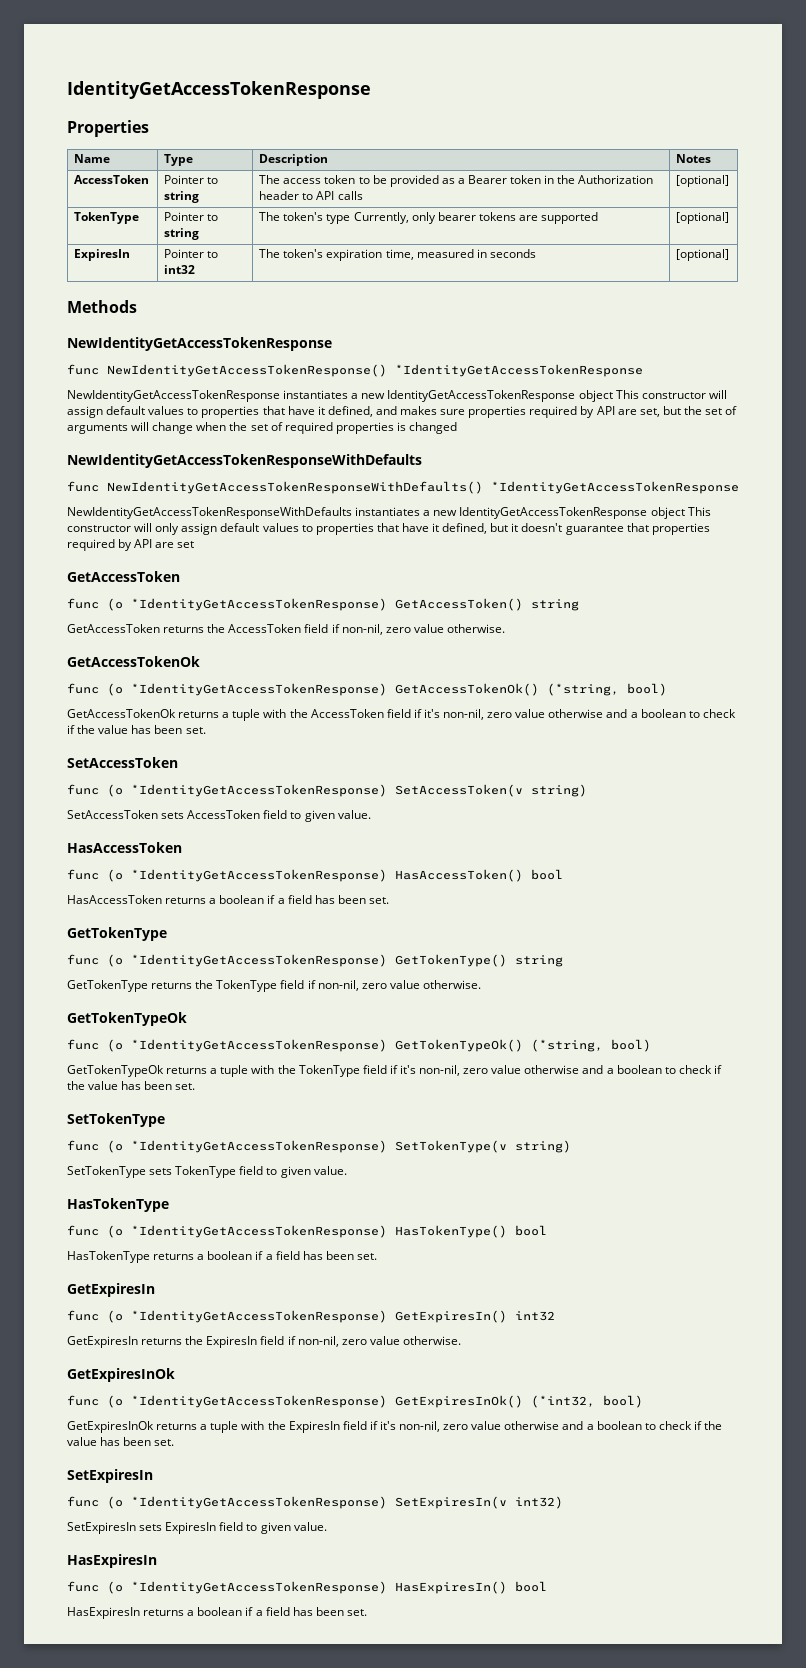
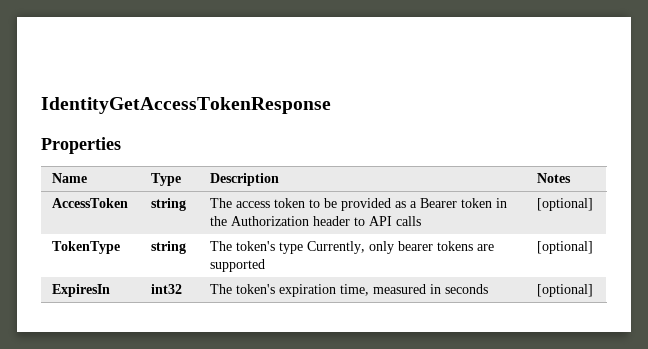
[164,175,219,184] Pointer to -> (129, 203) none
[164,212,219,221] Pointer to -> (121, 247) none
[164,249,219,258] Pointer to -> (111, 290) none
[67,300,137,313] [67,337,332,351] [67,364,643,377] [67,390,727,402] [67,406,738,418] [67,422,458,434] [67,454,422,468] [67,481,739,494] [67,507,711,519] [67,523,710,535] [67,539,195,551] [67,571,180,582] [67,598,579,611] [67,624,505,635] [67,656,200,667] [67,683,667,696] [67,709,736,721] [67,725,206,734] [67,757,178,768] [67,784,587,797] [67,810,371,822] [67,842,182,853] [67,869,563,882] [67,895,389,904] [67,927,167,941] [67,954,563,967] [67,980,481,992] [67,1012,187,1026] [67,1039,651,1052] [67,1065,722,1077] [67,1081,196,1090] [67,1113,165,1127] [67,1140,571,1153] [67,1166,347,1178] [67,1198,169,1212] [67,1225,547,1238] [67,1251,377,1263] [67,1283,155,1297] [67,1310,555,1323] [67,1336,461,1348] [67,1368,175,1382] [67,1395,643,1408] [67,1421,723,1433] [67,1437,175,1446] [67,1469,153,1483] [67,1496,563,1509] [67,1522,327,1534] [67,1554,157,1568] [67,1581,547,1594] [67,1607,367,1619] // Methods // NewIdentityGetAccessTokenResponse // func NewIdentityGetAccessTokenResponse() *IdentityGetAccessTokenResponse // NewIdentityGetAccessTokenResponse instantiates a new IdentityGetAccessTokenResponse object This constructor will assign default values to properties that have it defined, and makes sure properties required by API are set, but the set of arguments will change when the set of required properties is changed // NewIdentityGetAccessTokenResponseWithDefaults // func NewIdentityGetAccessTokenResponseWithDefaults() *IdentityGetAccessTokenResponse // NewIdentityGetAccessTokenResponseWithDefaults instantiates a new IdentityGetAccessTokenResponse object This constructor will only assign default values to properties that have it defined, but it doesn't guarantee that properties required by API are set // GetAccessToken // func (o *IdentityGetAccessTokenResponse) GetAccessToken() string // GetAccessToken returns the AccessToken field if non-nil, zero value otherwise. // GetAccessTokenOk // func (o *IdentityGetAccessTokenResponse) GetAccessTokenOk() (*string, bool) // GetAccessTokenOk returns a tuple with the AccessToken field if it's non-nil, zero value otherwise and a boolean to check if the value has been set. // SetAccessToken // func (o *IdentityGetAccessTokenResponse) SetAccessToken(v string) // SetAccessToken sets AccessToken field to given value. // HasAccessToken // func (o *IdentityGetAccessTokenResponse) HasAccessToken() bool // HasAccessToken returns a boolean if a field has been set. // GetTokenType // func (o *IdentityGetAccessTokenResponse) GetTokenType() string // GetTokenType returns the TokenType field if non-nil, zero value otherwise. // GetTokenTypeOk // func (o *IdentityGetAccessTokenResponse) GetTokenTypeOk() (*string, bool) // GetTokenTypeOk returns a tuple with the TokenType field if it's non-nil, zero value otherwise and a boolean to check if the value has been set. // SetTokenType // func (o *IdentityGetAccessTokenResponse) SetTokenType(v string) // SetTokenType sets TokenType field to given value. // HasTokenType // func (o *IdentityGetAccessTokenResponse) HasTokenType() bool // HasTokenType returns a boolean if a field has been set. // GetExpiresIn // func (o *IdentityGetAccessTokenResponse) GetExpiresIn() int32 // GetExpiresIn returns the ExpiresIn field if non-nil, zero value otherwise. // GetExpiresInOk // func (o *IdentityGetAccessTokenResponse) GetExpiresInOk() (*int32, bool) // GetExpiresInOk returns a tuple with the ExpiresIn field if it's non-nil, zero value otherwise and a boolean to check if the value has been set. // SetExpiresIn // func (o *IdentityGetAccessTokenResponse) SetExpiresIn(v int32) // SetExpiresIn sets ExpiresIn field to given value. // HasExpiresIn // func (o *IdentityGetAccessTokenResponse) HasExpiresIn() bool // HasExpiresIn returns a boolean if a field has been set. -> (594, 290) none

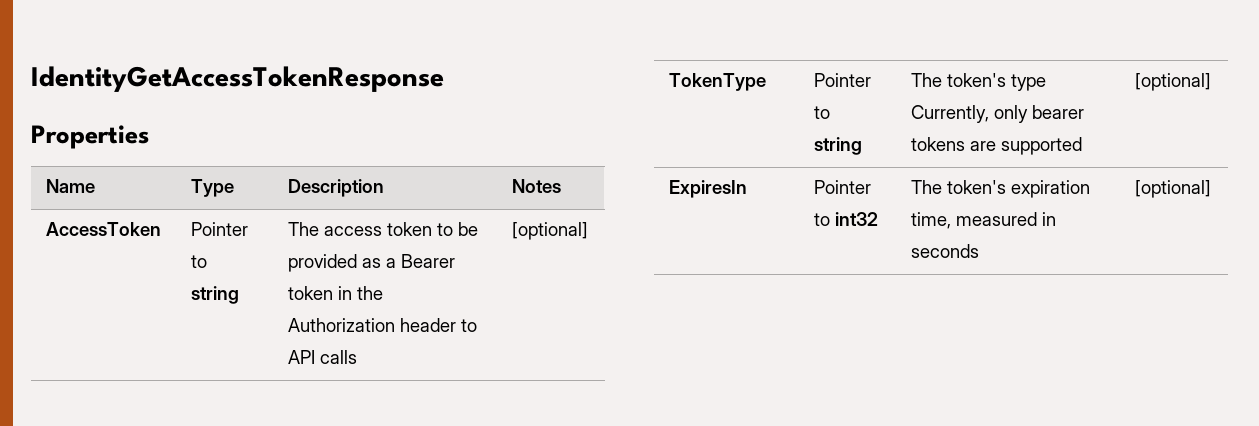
(129, 203) none -> [190,222,248,236] [190,255,207,268] Pointer to
(121, 247) none -> [813,73,871,87] [813,106,830,119] Pointer to
(111, 290) none -> [813,180,871,194] [813,213,830,226] Pointer to

